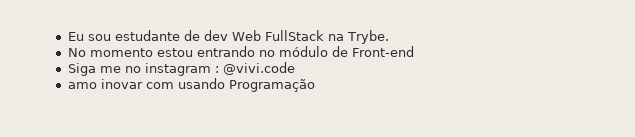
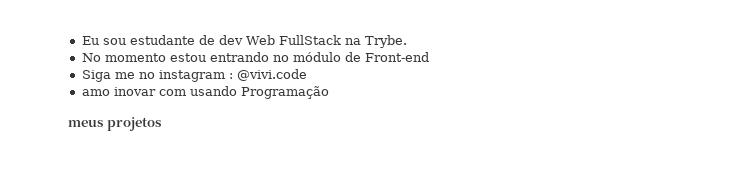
(315, 85) none -> [68,117,162,131] // meus projetos

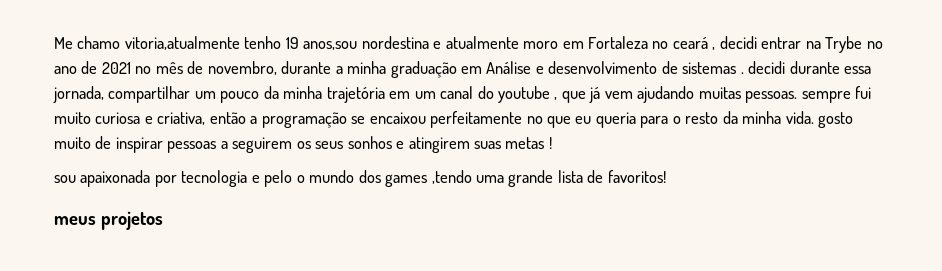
[81,35,407,48] [81,52,429,62] [81,69,307,82] [81,86,329,99] Eu sou estudante de dev Web FullStack na Trybe. // No momento estou entrando no módulo de Front-end // Siga me no instagram : @vivi.code // amo inovar com usando Programação -> [54,36,883,53] [54,61,872,78] [53,86,872,103] [54,111,854,128] [54,136,552,153] [54,170,666,187] Me chamo vitoria,atualmente tenho 19 anos,sou nordestina e atualmente moro em Fortaleza no ceará , decidi entrar na Trybe no ano de 2021 no mês de novembro, durante a minha graduação em Análise e desenvolvimento de sistemas . decidi durante essa jornada, compartilhar um pouco da minha trajetória em um canal do youtube , que já vem ajudando muitas pessoas. sempre fui muito curiosa e criativa, então a programação se encaixou perfeitamente no que eu queria para o resto da minha vida. gosto muito de inspirar pessoas a seguirem os seus sonhos e atingirem suas metas ! // sou apaixonada por tecnologia e pelo o mundo dos games ,tendo uma grande lista de favoritos!

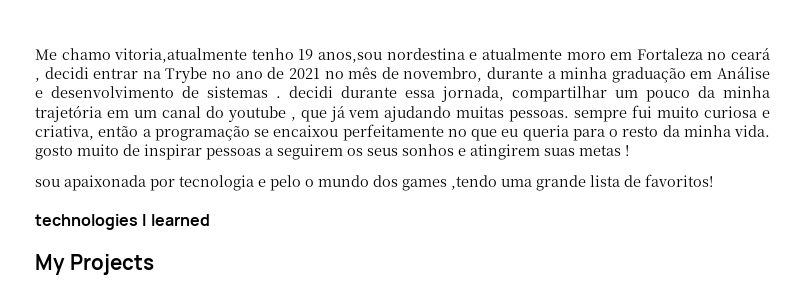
[54,211,163,230] meus projetos -> [35,214,210,230] [35,254,154,275] technologies I learned // My Projects

